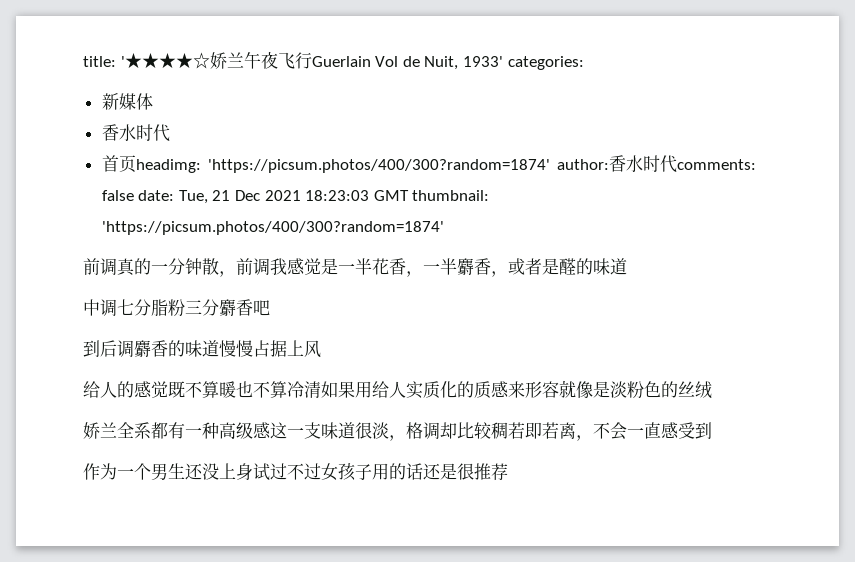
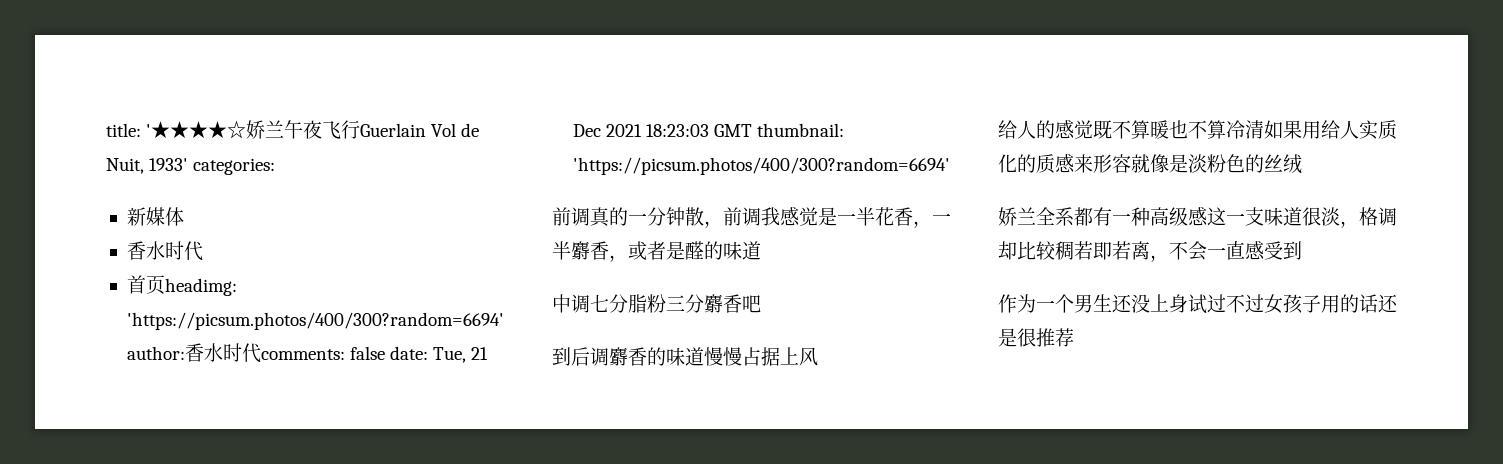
[207,159,550,173] 'https://picsum.photos/400/300?random=1874' -> [126,312,504,330] 'https://picsum.photos/400/300?random=6694'
[101,221,444,235] 'https://picsum.photos/400/300?random=1874' -> [572,157,950,175] 'https://picsum.photos/400/300?random=6694'

